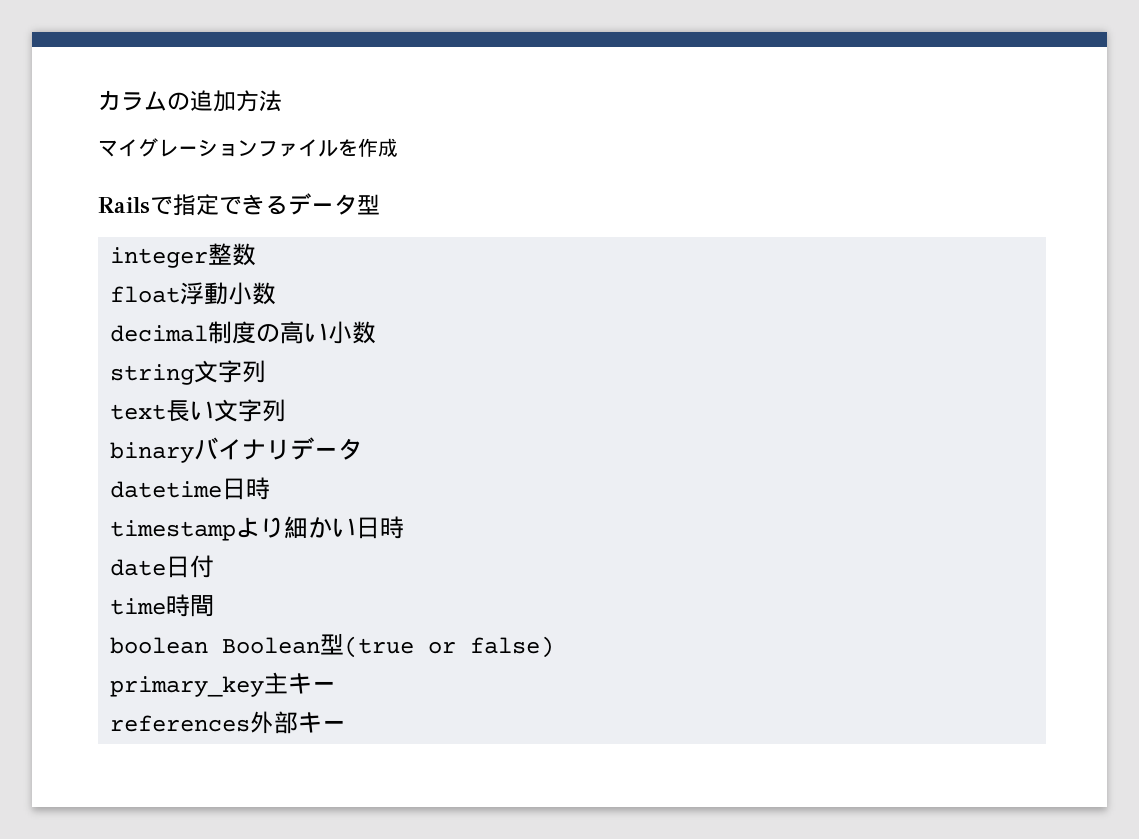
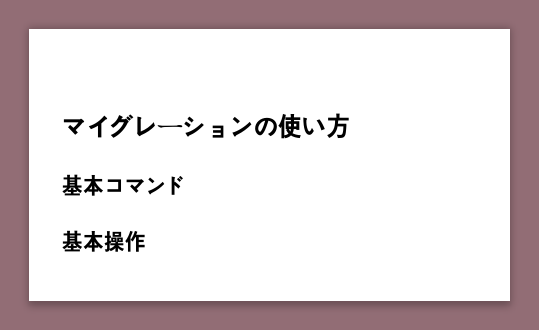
[98,90,282,112] [98,138,398,157] [98,193,380,216] [110,243,256,268] [110,282,276,305] [110,321,376,344] [110,360,266,385] [110,399,286,422] [110,437,362,463] [110,477,270,500] [110,516,404,541] [110,555,214,578] [110,594,214,617] [110,633,554,658] [110,672,336,697] [110,711,346,734] カラムの追加方法 // マイグレーションファイルを作成 // Railsで指定できるデータ型 // integer整数 // float浮動小数 // decimal制度の高い小数 // string文字列 // text長い文字列 // binaryバイナリデータ // datetime日時 // timestampより細かい日時 // date日付 // time時間 // boolean Boolean型(true or false) // primary_key主キー // references外部キー -> [62,113,350,139] [62,174,188,196] [62,230,146,252] マイグレーションの使い方 // 基本コマンド // 基本操作

